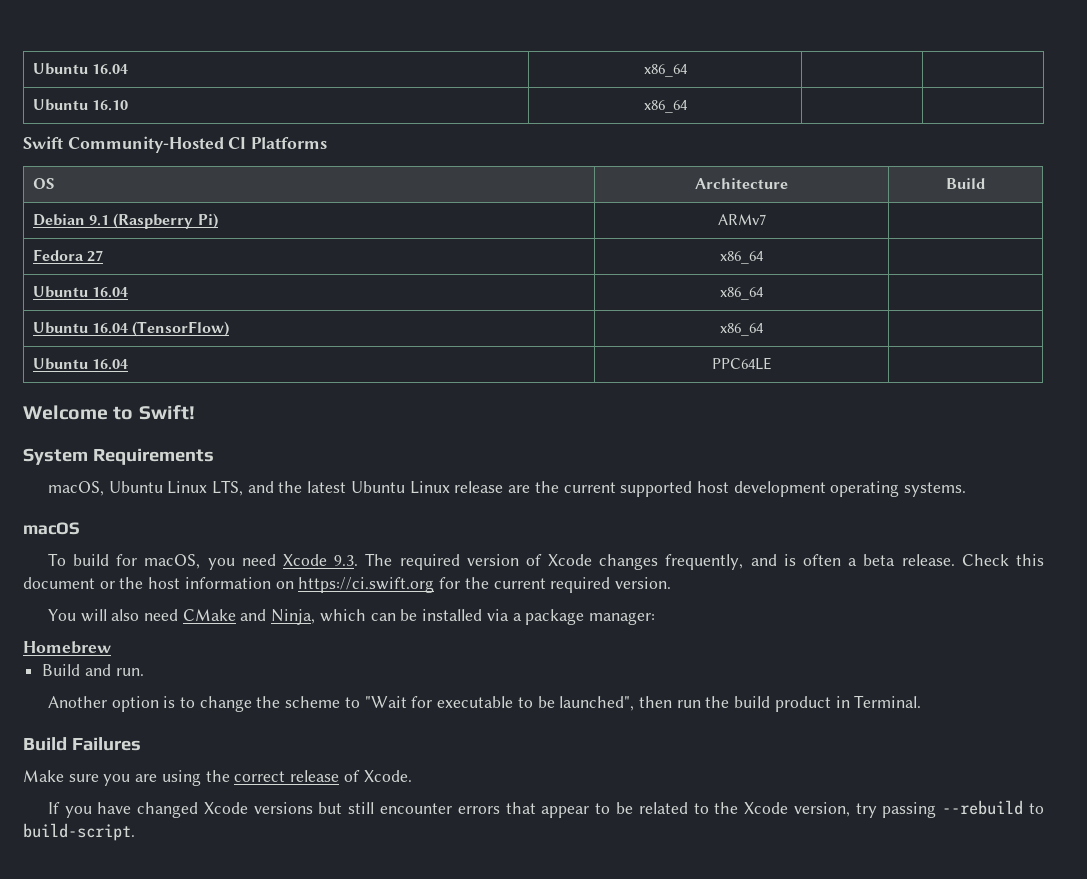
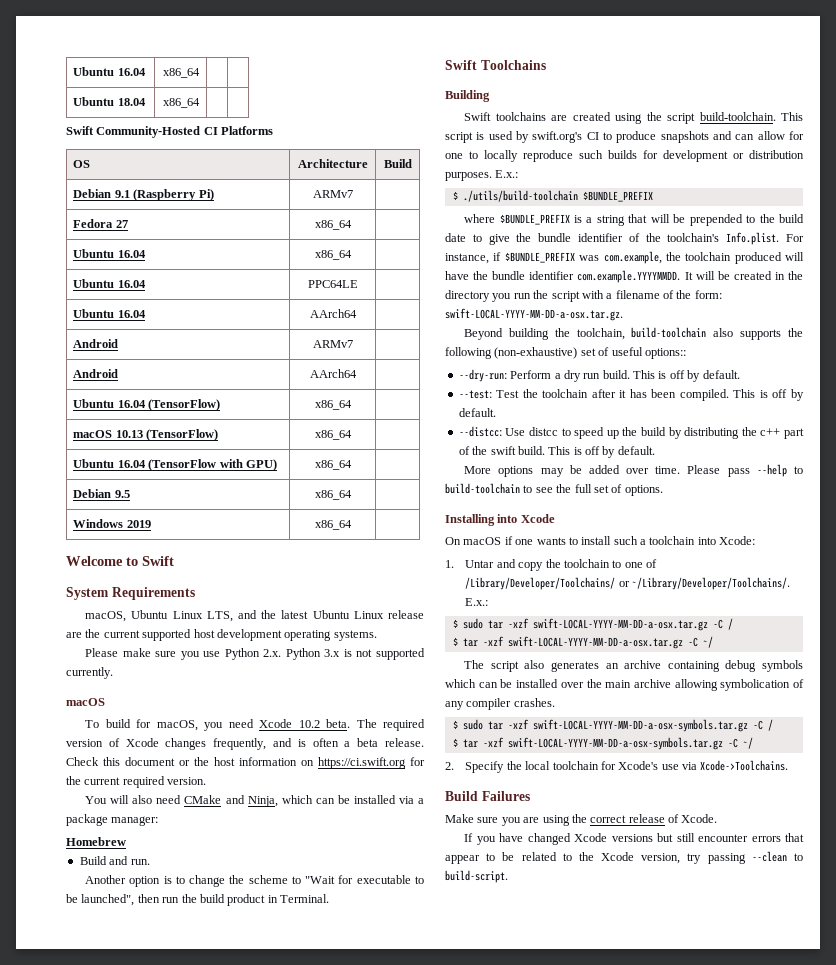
[91,100,128,111] 16.10 -> [117,98,146,106] 18.04
[132,321,230,337] [720,323,764,336] [32,358,128,370] [711,357,772,370] (TensorFlow) | x86_64 | // Ubuntu 16.04 | PPC64LE -> [307,280,358,288] [73,309,146,318] [309,309,357,318] [73,339,119,348] [312,340,353,348] [73,369,119,378] [309,369,357,378] [73,399,221,411] [314,400,352,410] [73,429,219,441] [314,430,352,440] [73,459,277,471] [314,460,352,470] [73,489,130,498] [314,490,352,500] [73,519,151,528] [314,520,352,530] | PPC64LE | // Ubuntu 16.04 | AArch64 | // Android | ARMv7 | // Android | AArch64 | // Ubuntu 16.04 (TensorFlow) | x86_64 | // macOS 10.13 (TensorFlow) | x86_64 | // Ubuntu 16.04 (TensorFlow with GPU) | x86_64 | // Debian 9.5 | x86_64 | // Windows 2019 | x86_64
[138,405,195,420] Swift! -> [142,556,174,566] Swift
(967, 489) none -> [85,648,425,660] [66,667,113,679] // Please make sure you use Python 2.x. Python 3.x is not supported currently.
[334,555,359,566] 9.3. -> [298,719,351,728] 10.2 beta.
(922, 701) none -> [445,60,546,70] [445,90,490,102] [464,112,803,124] [445,131,804,143] [445,150,804,162] [445,170,519,181] [452,190,653,202] [464,214,804,226] [445,232,804,245] [445,251,804,264] [445,270,804,283] [445,290,722,302] [445,308,623,321] [464,327,803,340] [445,347,686,359] [458,369,740,382] [458,389,804,401] [458,408,496,417] [458,426,804,439] [458,446,655,458] [464,464,803,477] [445,483,663,496] [445,514,555,526] [445,536,756,545] [445,559,658,571] [465,577,791,590] [465,598,489,606] [452,618,733,631] [452,636,713,649] [464,660,803,672] [445,679,804,691] [445,698,555,710] [452,719,773,732] [452,737,753,750] [445,760,789,773] // Swift Toolchains // Building // Swift toolchains are created using the script build-toolchain. This script is used by swift.org's CI to produce snapshots and can allow for one to locally reproduce such builds for development or distribution purposes. E.x.: // $ ./utils/build-toolchain $BUNDLE_PREFIX // where $BUNDLE_PREFIX is a string that will be prepended to the build date to give the bundle identifier of the toolchain's Info.plist. For instance, if $BUNDLE_PREFIX was com.example, the toolchain produced will have the bundle identifier com.example.YYYYMMDD. It will be created in the directory you run the script with a filename of the form: swift-LOCAL-YYYY-MM-DD-a-osx.tar.gz. // Beyond building the toolchain, build-toolchain also supports the following (non-exhaustive) set of useful options:: // --dry-run: Perform a dry run build. This is off by default. // --test: Test the toolchain after it has been compiled. This is off by default. // --distcc: Use distcc to speed up the build by distributing the c++ part of the swift build. This is off by default. // More options may be added over time. Please pass --help to build-toolchain to see the full set of options. // Installing into Xcode // On macOS if one wants to install such a toolchain into Xcode: // 1. Untar and copy the toolchain to one of /Library/Developer/Toolchains/ or ~/Library/Developer/Toolchains/. E.x.: // $ sudo tar -xzf swift-LOCAL-YYYY-MM-DD-a-osx.tar.gz -C / // $ tar -xzf swift-LOCAL-YYYY-MM-DD-a-osx.tar.gz -C ~/ // The script also generates an archive containing debug symbols which can be installed over the main archive allowing symbolication of any compiler crashes. // $ sudo tar -xzf swift-LOCAL-YYYY-MM-DD-a-osx-symbols.tar.gz -C / // $ tar -xzf swift-LOCAL-YYYY-MM-DD-a-osx-symbols.tar.gz -C ~/ // 2. Specify the local toolchain for Xcode's use via Xcode->Toolchains.
[942,800,1024,815] --rebuild -> [751,851,787,862] --clean

